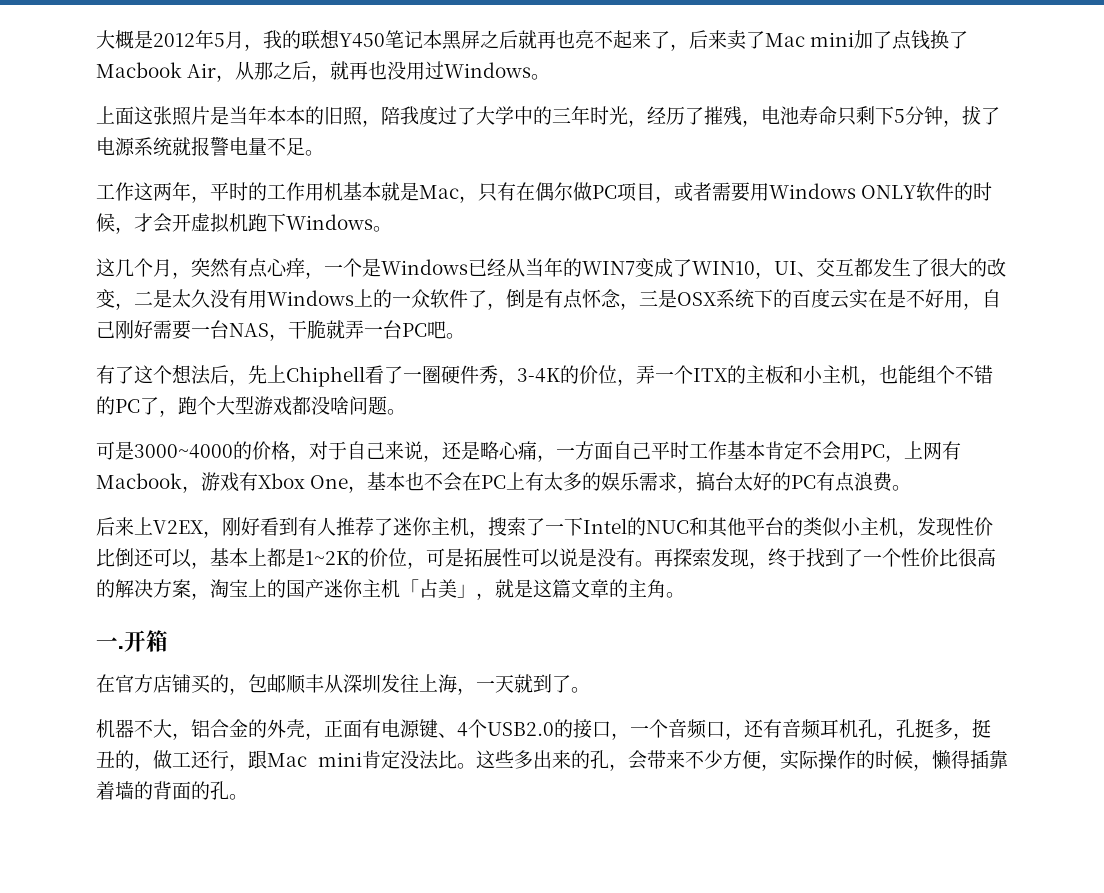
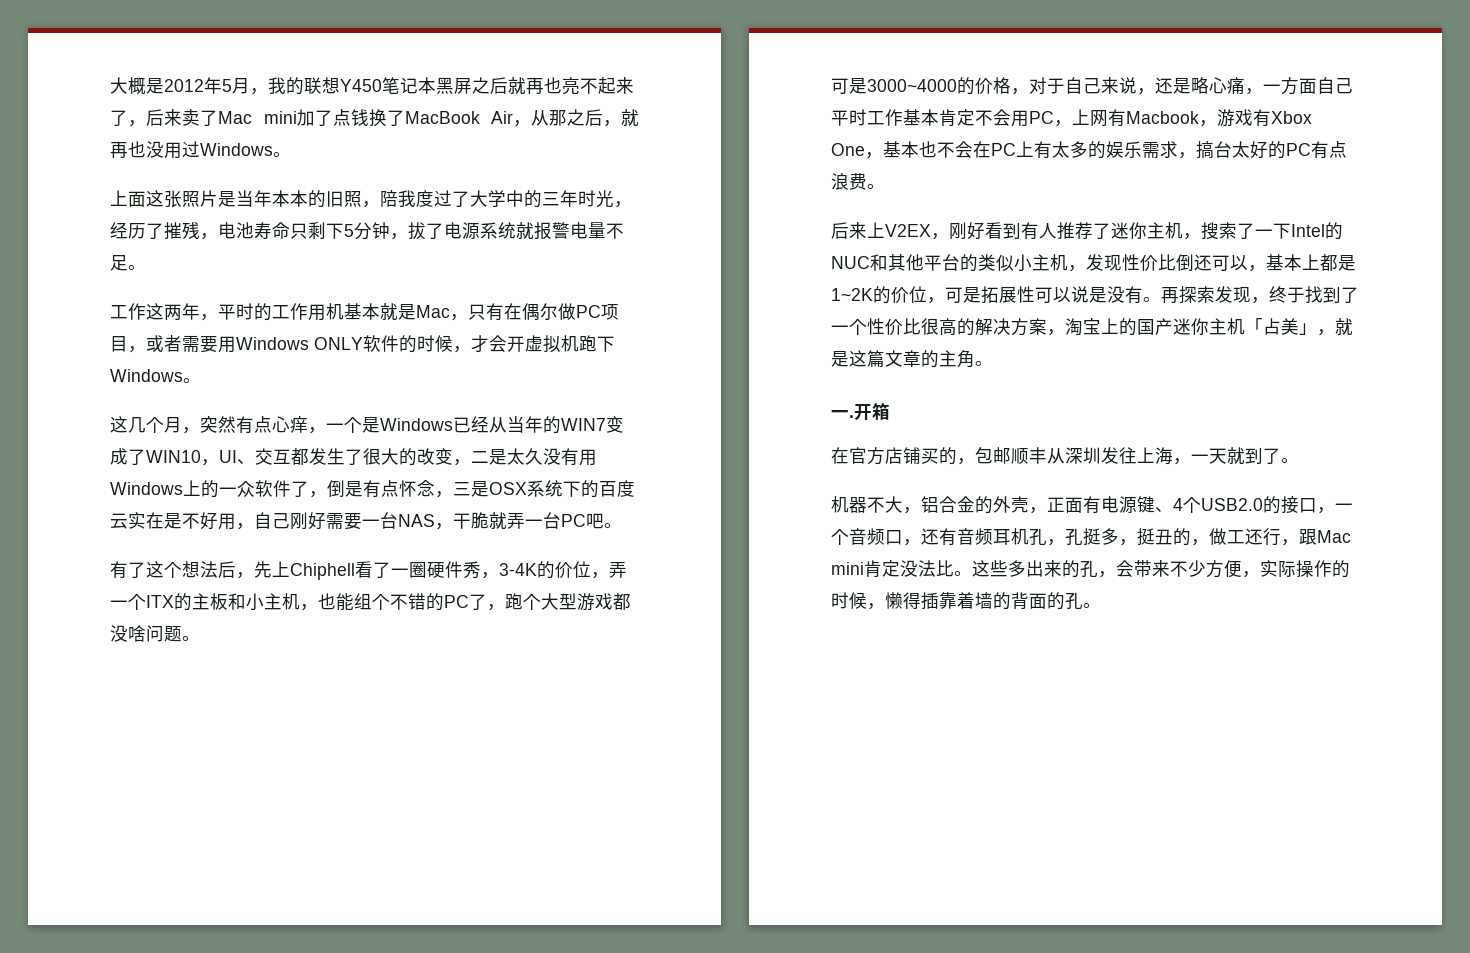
[96,62,182,78] Macbook -> [404,111,480,124] MacBook

